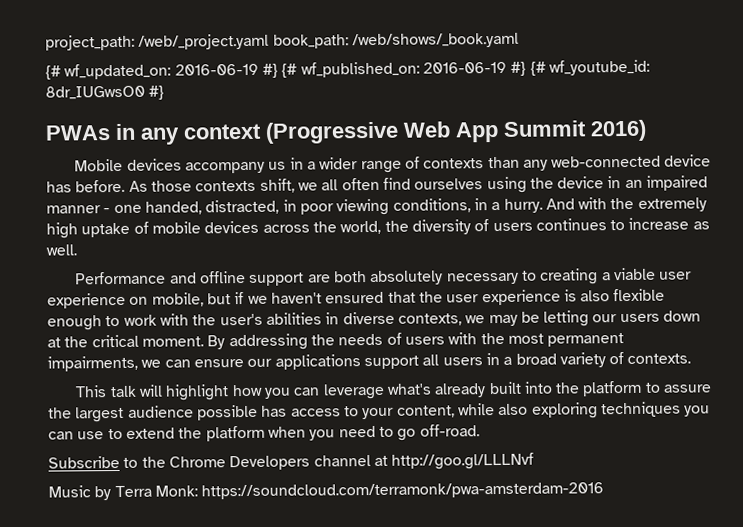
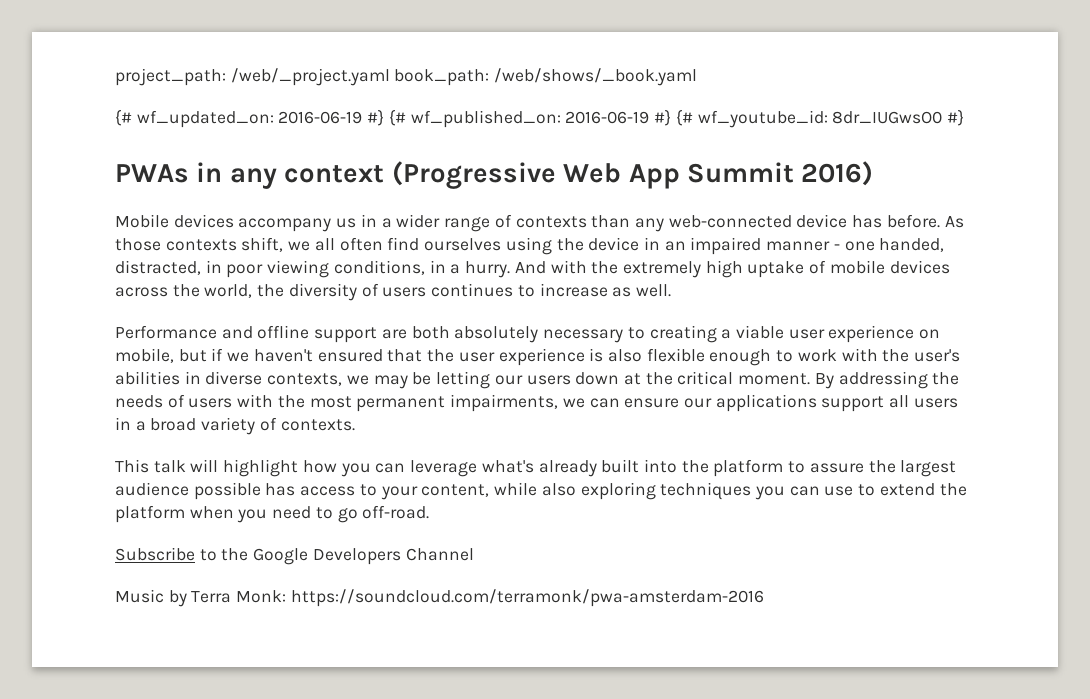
[168,452,535,471] Chrome Developers channel at http://goo.gl/LLLNvf -> [253,548,474,565] Google Developers Channel

